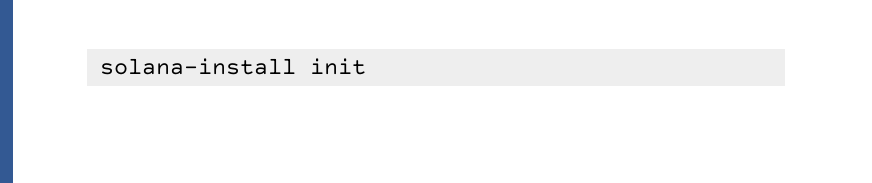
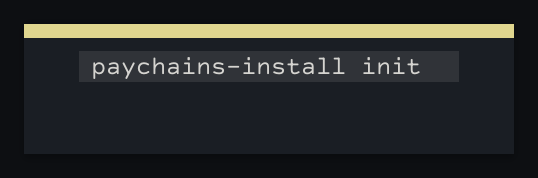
[99,58,296,75] solana-install -> [91,57,347,80] paychains-install

